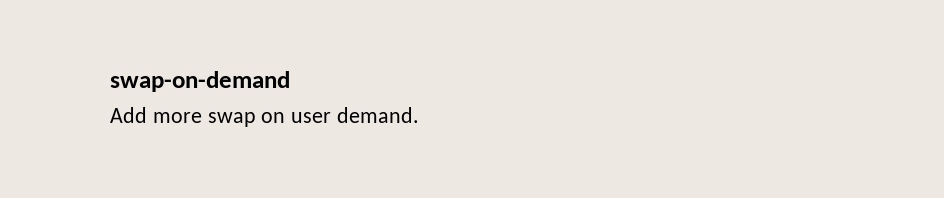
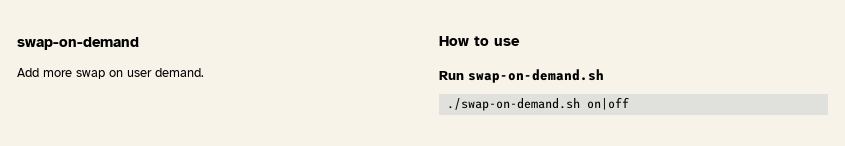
(420, 115) none -> [439,36,520,46] [439,69,604,83] [446,97,629,111] // How to use // Run swap-on-demand.sh // ./swap-on-demand.sh on|off

